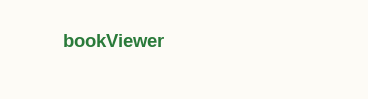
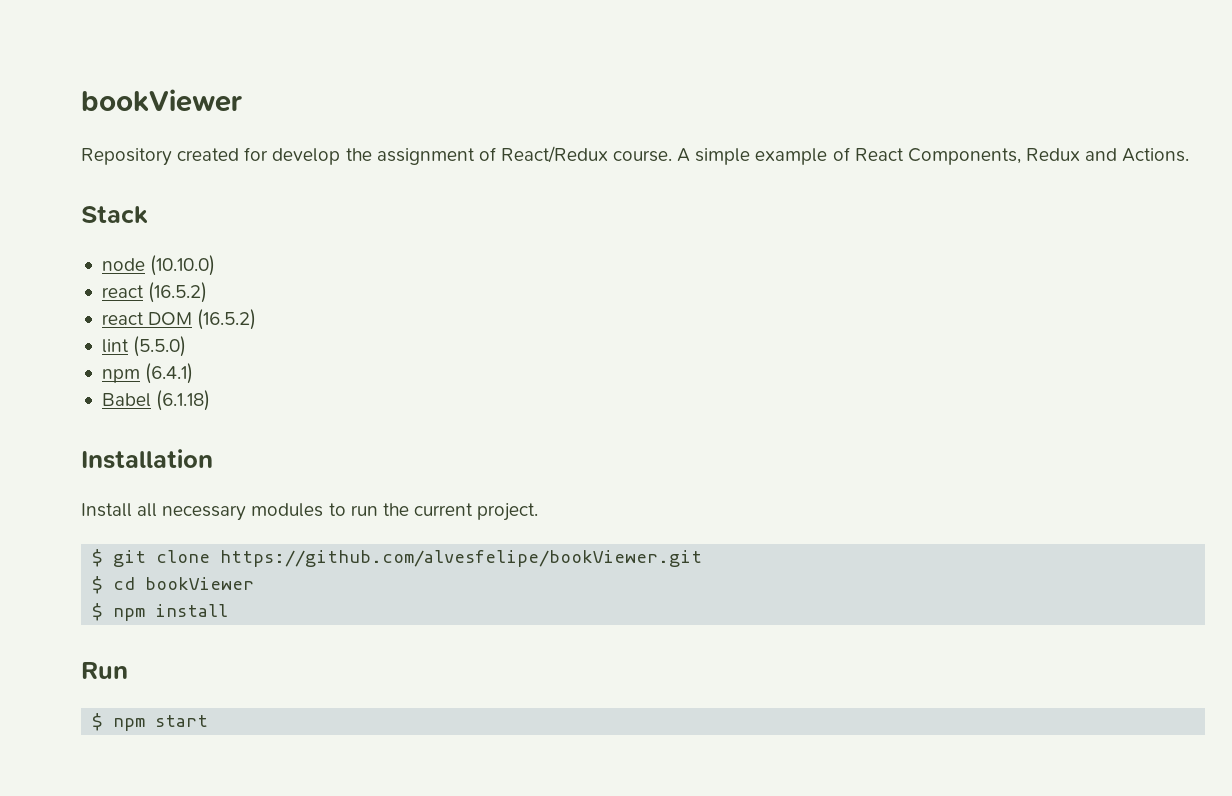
[63,34,164,47] bookViewer -> [81,89,242,112] [81,146,1190,166] [81,206,148,224] [101,255,216,276] [101,282,208,303] [101,309,257,330] [101,336,187,357] [101,363,194,384] [101,390,211,411] [81,449,213,469] [81,503,539,521] [92,549,703,567] [92,576,255,594] [92,603,229,621] [81,662,128,679] [92,713,209,731] bookViewer // Repository created for develop the assignment of React/Redux course. A simple example of React Components, Redux and Actions. // Stack // node (10.10.0) // react (16.5.2) // react DOM (16.5.2) // lint (5.5.0) // npm (6.4.1) // Babel (6.1.18) // Installation // Install all necessary modules to run the current project. // $ git clone https://github.com/alvesfelipe/bookViewer.git // $ cd bookViewer // $ npm install // Run // $ npm start

